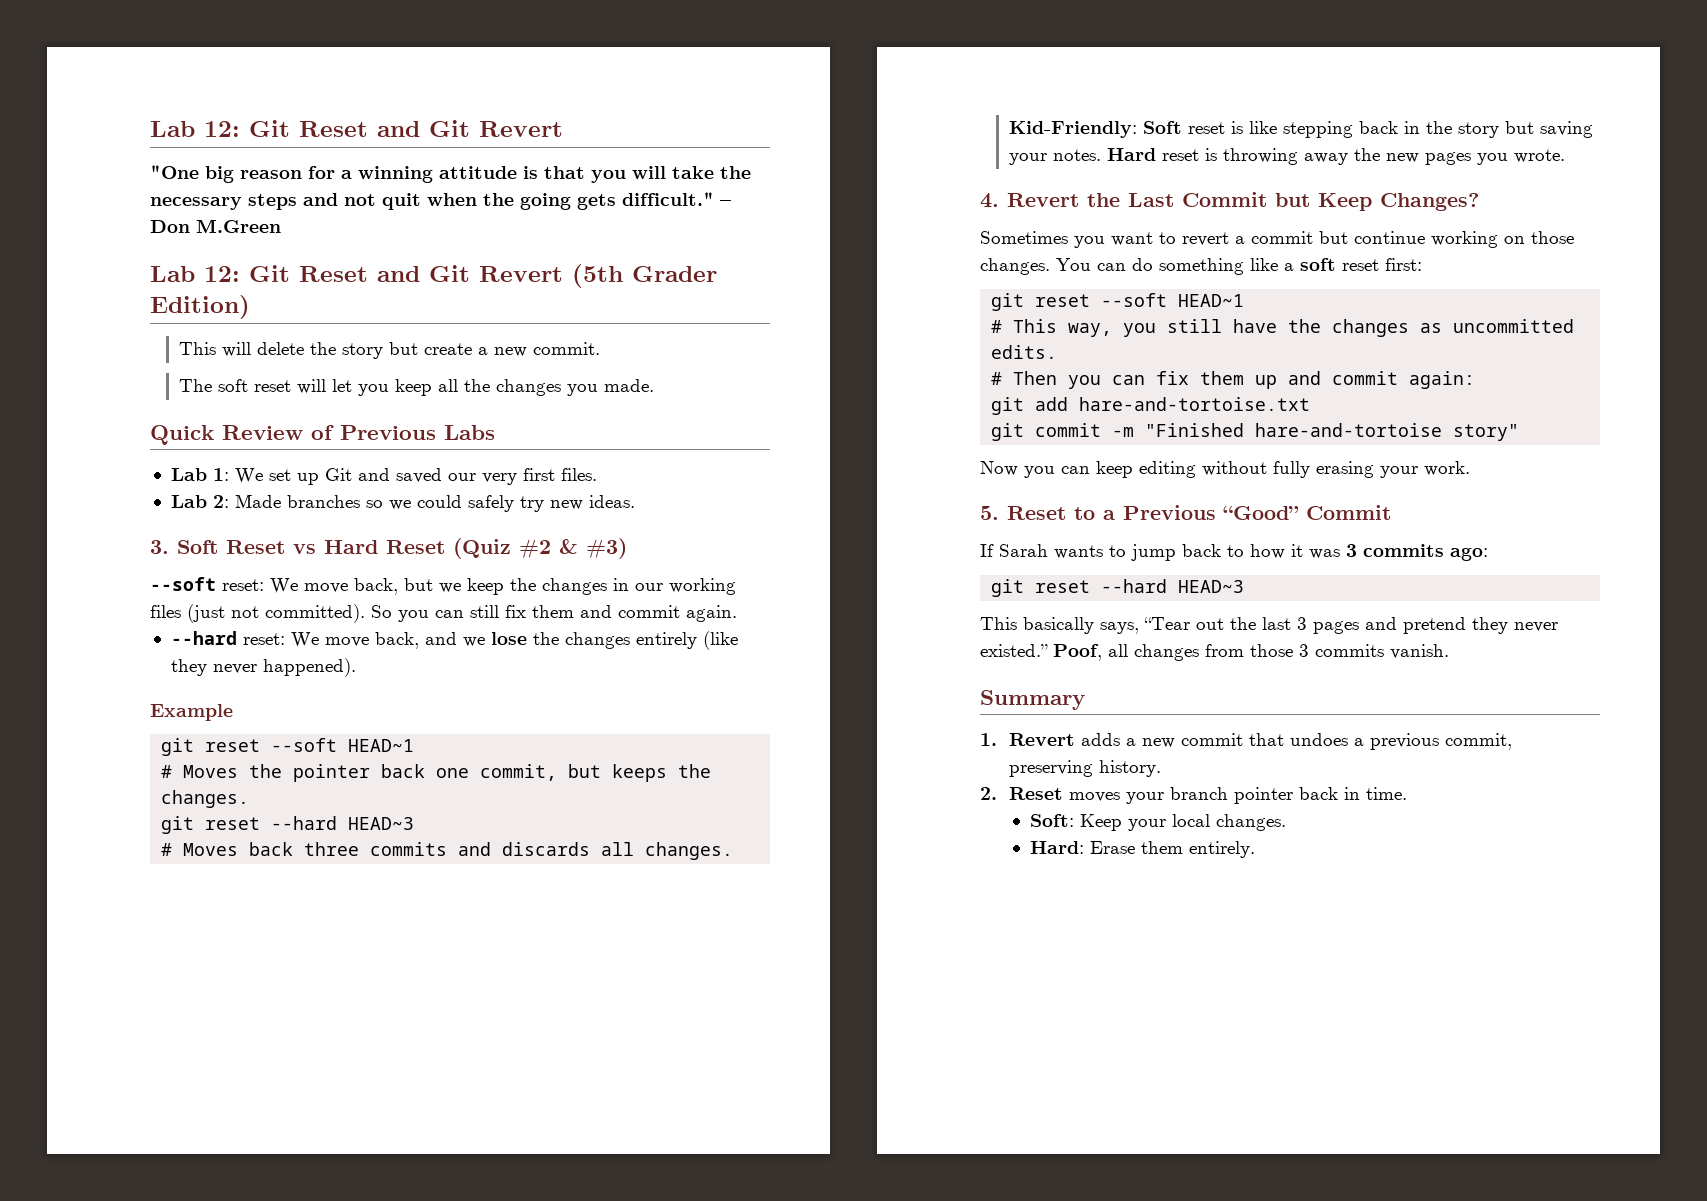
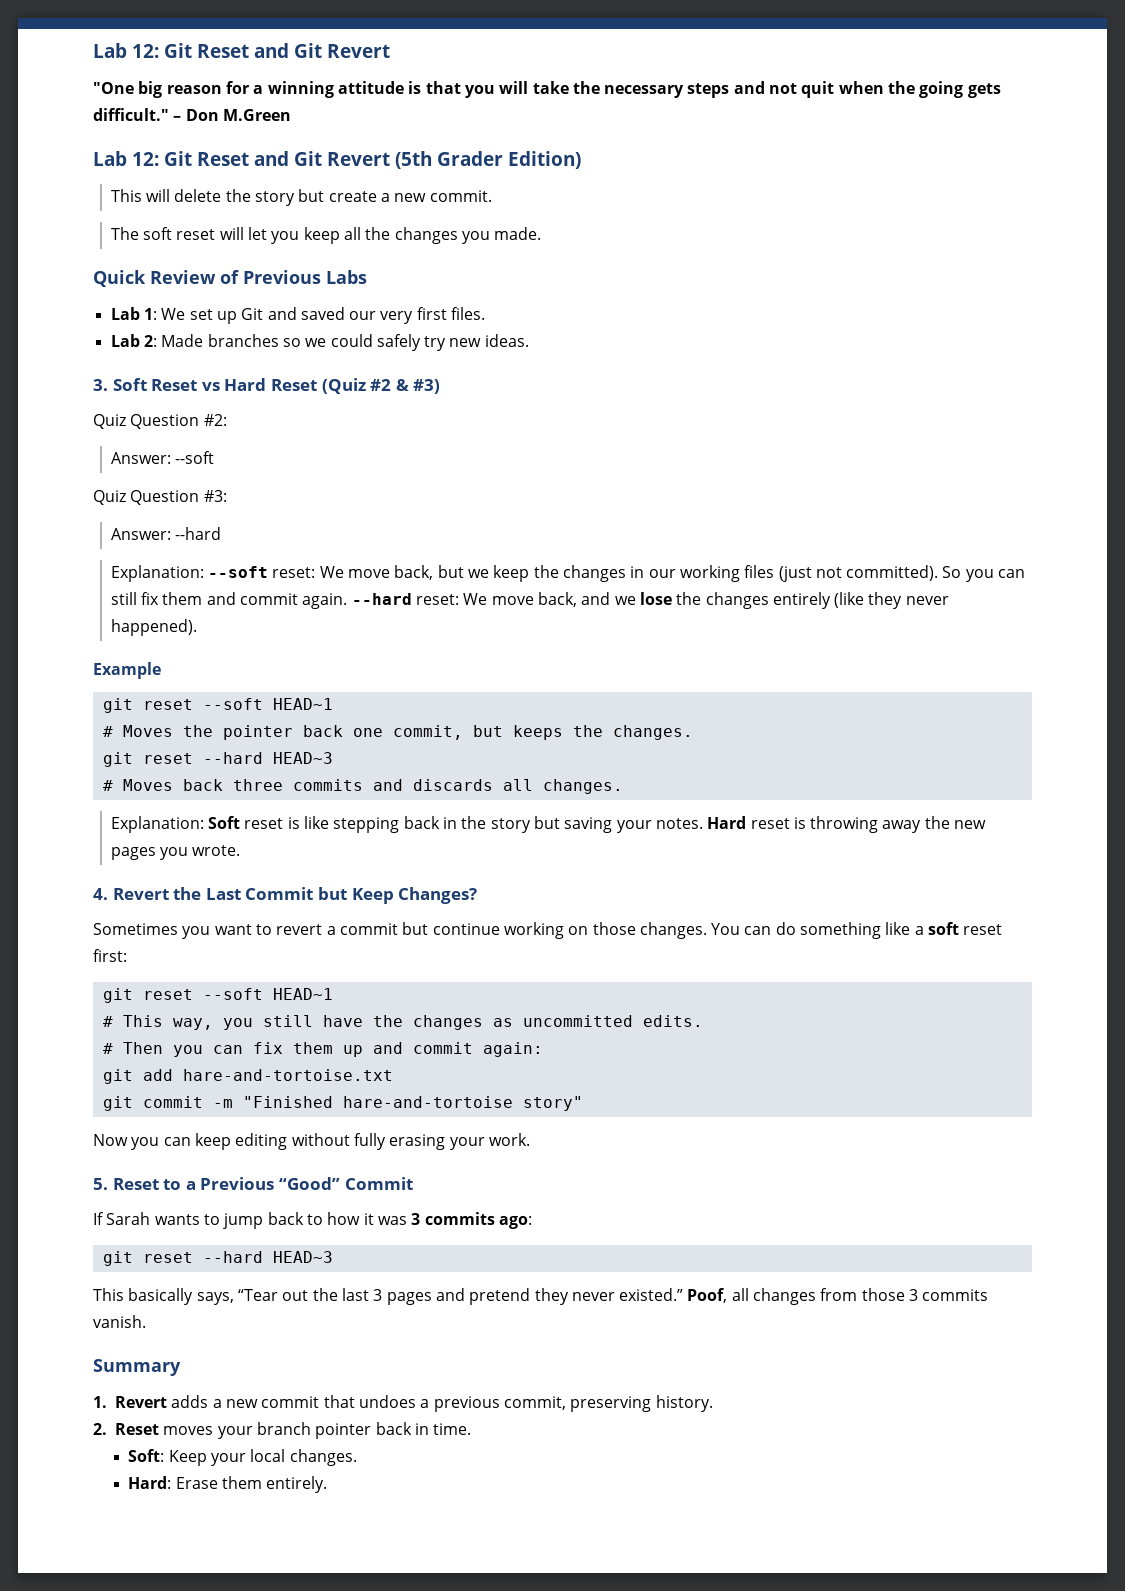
(627, 548) none -> [93,414,227,429] [110,451,215,464] [93,490,227,505] [110,527,222,540] [110,565,204,582] Quiz Question #2: // Answer: --soft // Quiz Question #3: // Answer: --hard // Explanation:
(737, 613) // -> (348, 601) none
[1009,121,1138,138] Kid-Friendly: -> [110,816,204,833] Explanation:

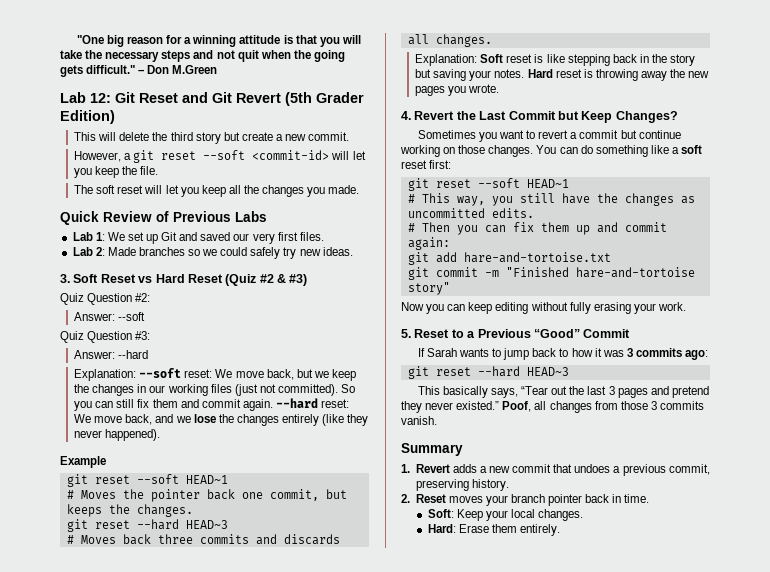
[93,43,390,58] Lab 12: Git Reset and Git Revert // -> (76, 39) none
(251, 195) none -> [170,132,193,141] third
(492, 196) none -> [74,150,366,163] [74,166,159,178] // However, a git reset --soft <commit-id> will let you keep the file.

